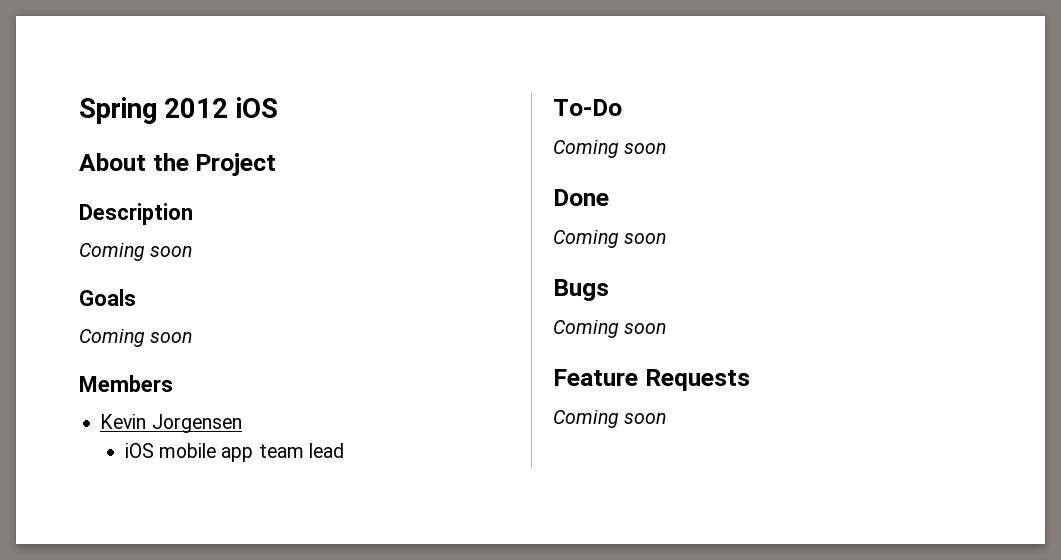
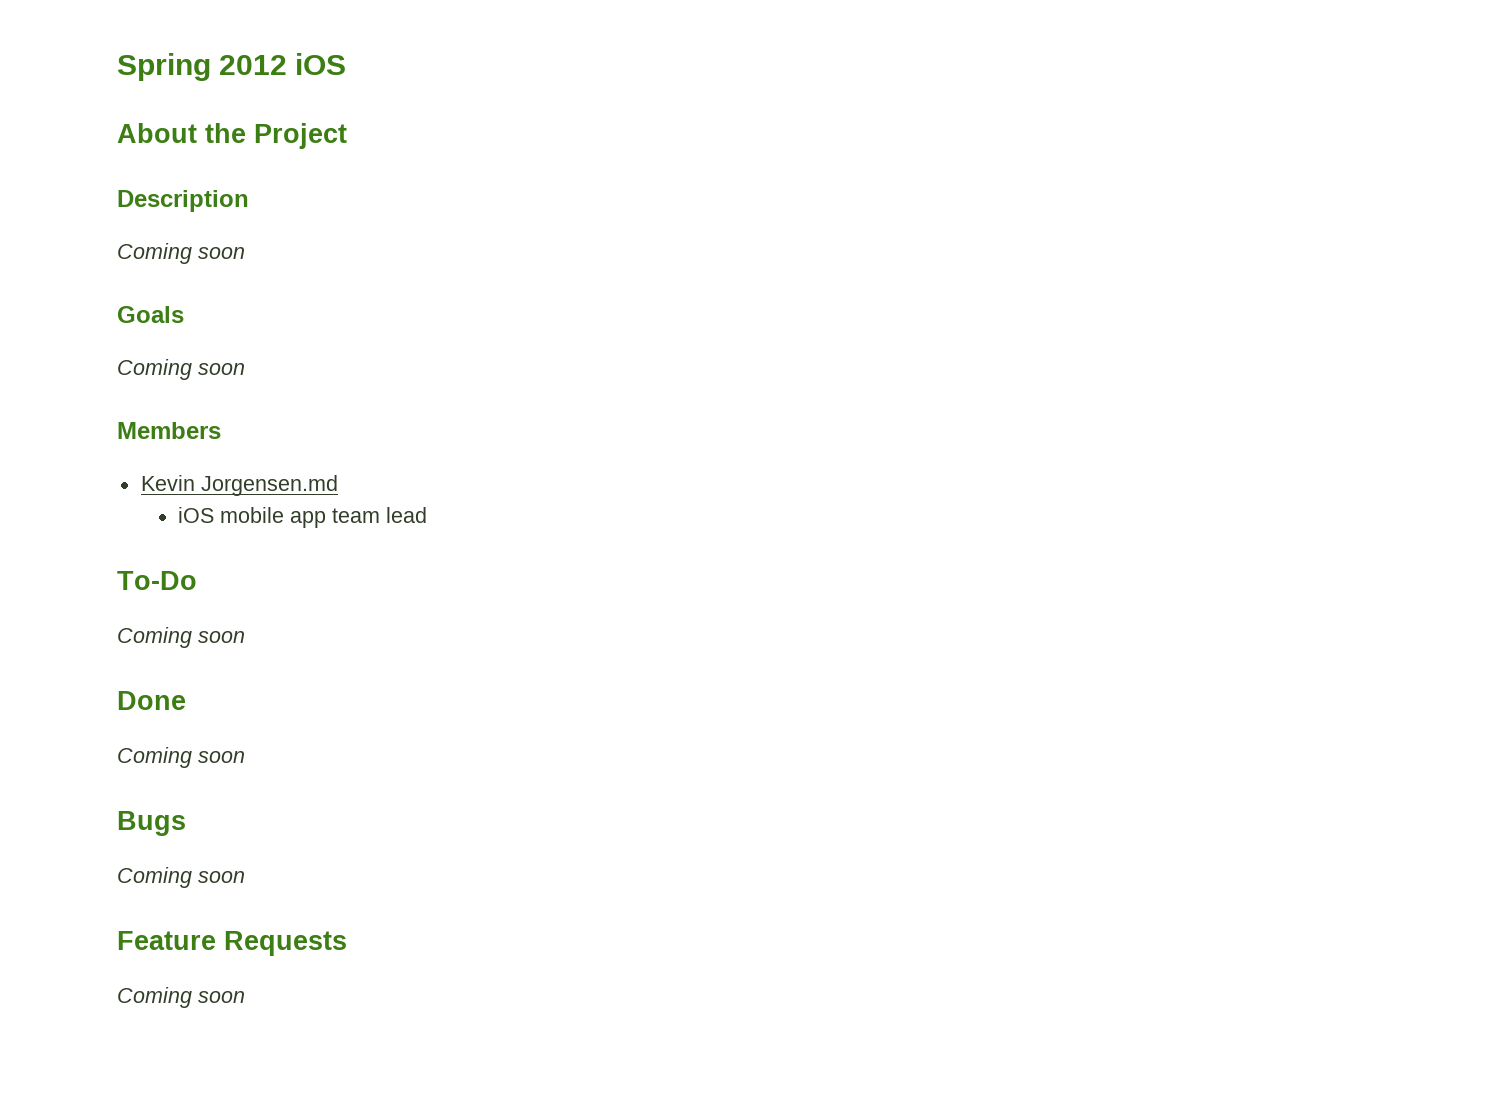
[151,414,242,433] Jorgensen -> [200,475,338,496] Jorgensen.md

